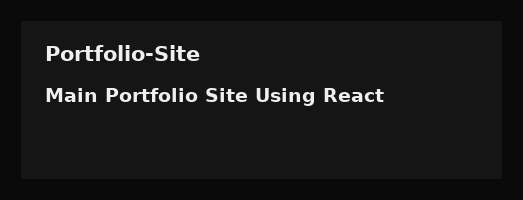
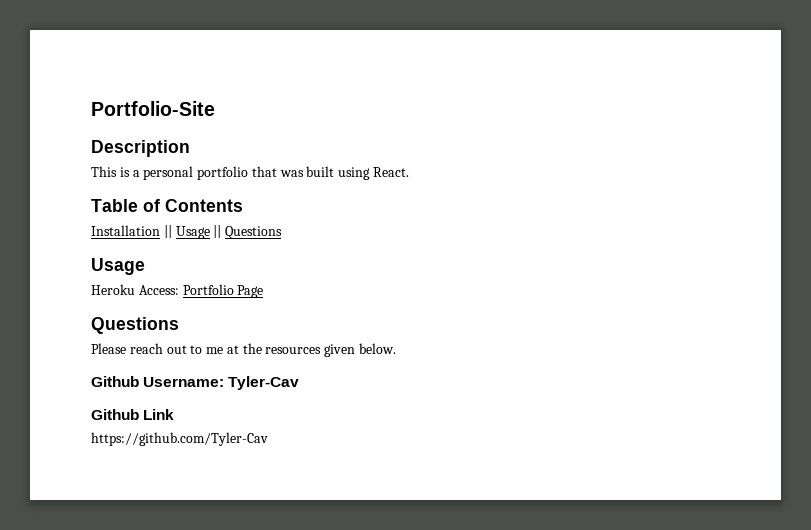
[45,88,384,106] Main Portfolio Site Using React -> [91,140,190,157] [91,166,410,180] [91,199,243,212] [91,225,283,239] [91,258,145,275] [91,284,264,298] [91,317,179,334] [91,343,397,357] [91,376,300,390] [91,409,175,420] [91,432,268,446] Description // This is a personal portfolio that was built using React. // Table of Contents // Installation || Usage || Questions // Usage // Heroku Access: Portfolio Page // Questions // Please reach out to me at the resources given below. // Github Username: Tyler-Cav // Github Link // https://github.com/Tyler-Cav

